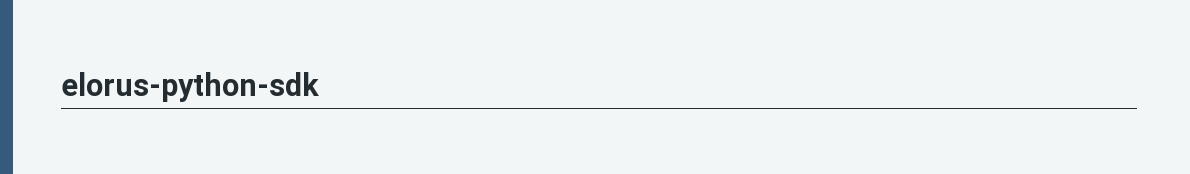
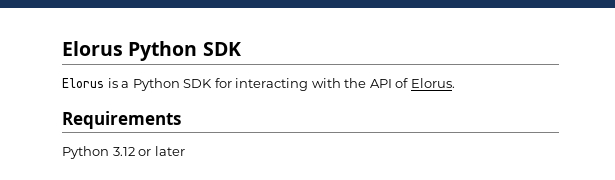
[61,72,319,102] elorus-python-sdk -> [62,41,241,61] [62,78,455,91] [62,111,181,129] [62,146,185,159] Elorus Python SDK // Elorus is a Python SDK for interacting with the API of Elorus. // Requirements // Python 3.12 or later

